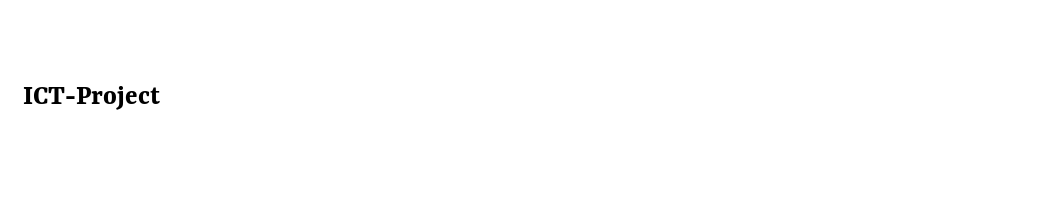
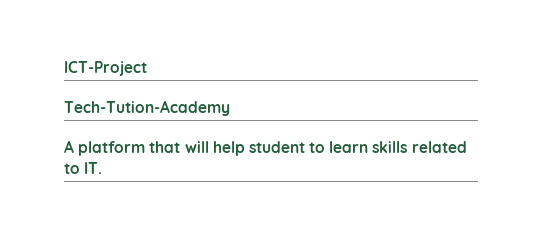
(160, 98) none -> [64,100,230,116] [64,140,467,156] [64,162,103,174] // Tech-Tution-Academy // A platform that will help student to learn skills related to IT.

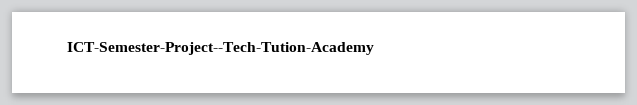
[64,61,147,76] [64,100,230,116] [64,140,467,156] [64,162,103,174] ICT-Project // Tech-Tution-Academy // A platform that will help student to learn skills related to IT. -> [67,42,374,55] ICT-Semester-Project--Tech-Tution-Academy

